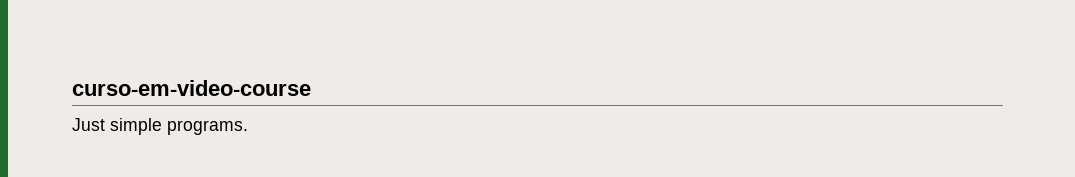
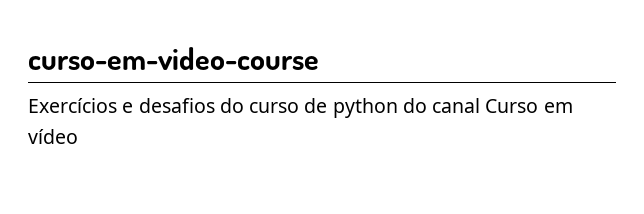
[72,118,248,135] Just simple programs. -> [28,98,573,118] [28,129,78,144] Exercícios e desafios do curso de python do canal Curso em vídeo

